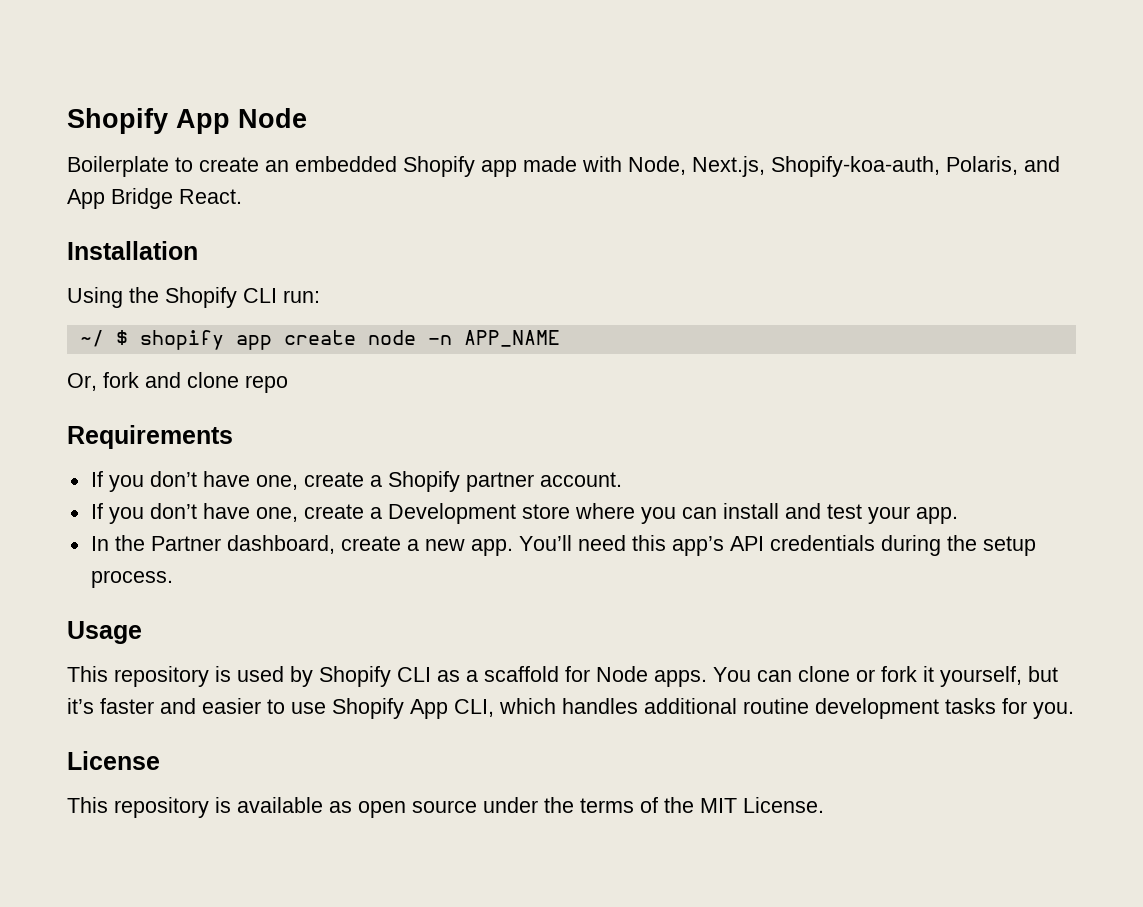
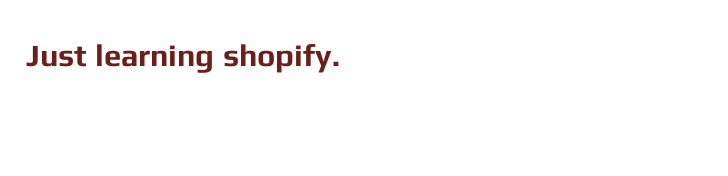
[67,108,307,134] [67,156,1060,177] [67,188,242,209] [67,241,198,260] [67,287,320,308] [79,330,560,350] [67,372,288,393] [67,425,233,449] [90,471,622,492] [90,503,958,524] [90,535,1036,556] [90,570,173,588] [67,621,142,644] [67,666,1058,687] [67,698,1074,719] [67,751,160,770] [67,797,824,818] Shopify App Node // Boilerplate to create an embedded Shopify app made with Node, Next.js, Shopify-koa-auth, Polaris, and App Bridge React. // Installation // Using the Shopify CLI run: // ~/ $ shopify app create node -n APP_NAME // Or, fork and clone repo // Requirements // If you don’t have one, create a Shopify partner account. // If you don’t have one, create a Development store where you can install and test your app. // In the Partner dashboard, create a new app. You’ll need this app’s API credentials during the setup process. // Usage // This repository is used by Shopify CLI as a scaffold for Node apps. You can clone or fork it yourself, but it’s faster and easier to use Shopify App CLI, which handles additional routine development tasks for you. // License // This repository is available as open source under the terms of the MIT License. -> [26,44,340,73] Just learning shopify.

